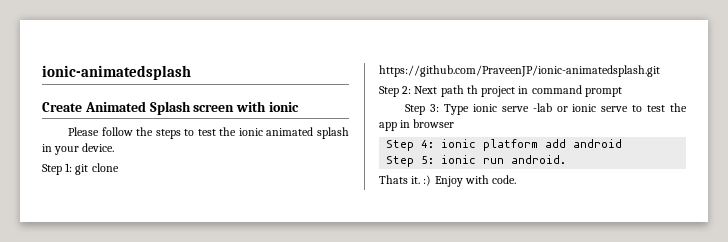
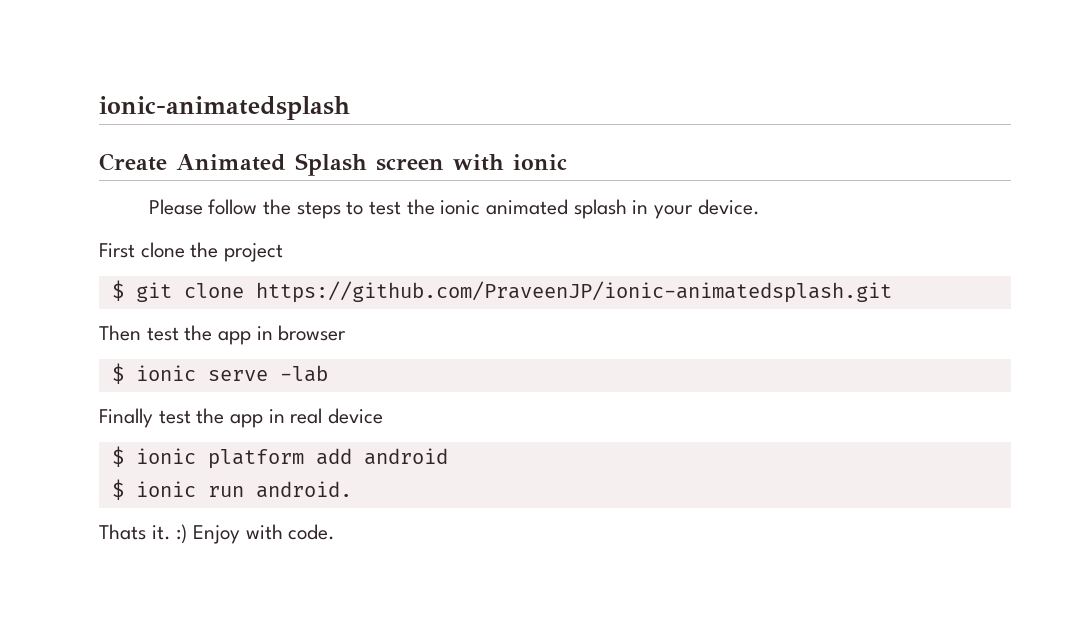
[42,163,119,175] [379,65,660,77] [379,85,622,97] [405,103,643,115] Step 1: git clone https://github.com/PraveenJP/ionic-animatedsplash.git // Step 2: Next path th project in command prompt // Step 3: Type ionic serve -lab or ionic serve to -> [99,242,284,262] [111,280,892,303] [99,325,141,341] First clone the project // $ git clone https://github.com/PraveenJP/ionic-animatedsplash.git // Then
[386,140,435,151] Step 4: -> [111,363,328,384] [99,408,384,428] [111,446,124,467] $ ionic serve -lab // Finally test the app in real device // $
[386,156,435,167] Step 5: -> [111,479,124,500] $

